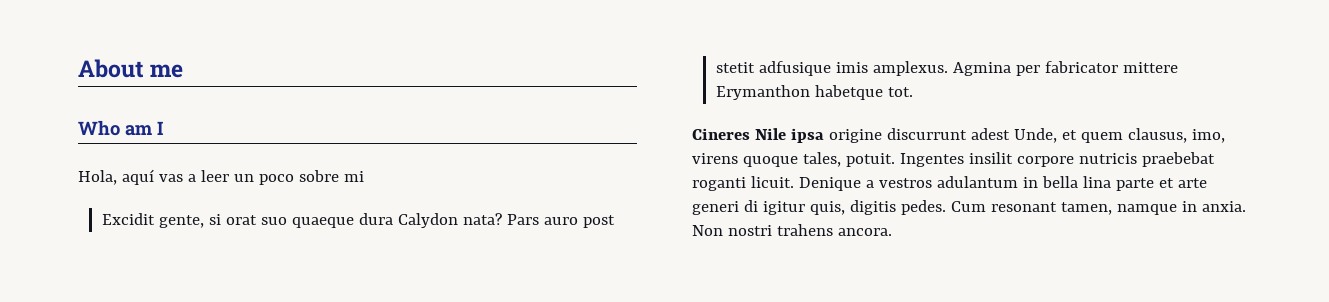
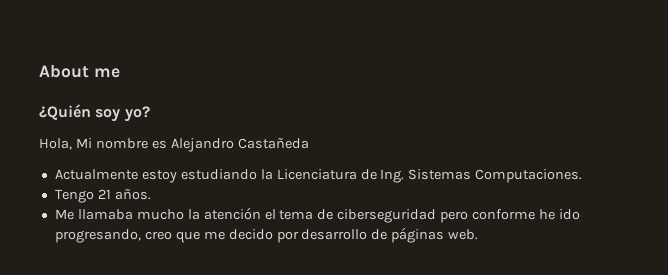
[78,120,163,136] [78,169,364,185] [101,213,615,228] [715,61,1178,76] [715,85,913,100] [692,128,1225,143] [692,152,1215,167] [692,176,1207,191] [692,200,1246,215] [692,224,892,236] Who am I // Hola, aquí vas a leer un poco sobre mi // Excidit gente, si orat suo quaeque dura Calydon nata? Pars auro post stetit adfusique imis amplexus. Agmina per fabricator mittere Erymanthon habetque tot. // Cineres Nile ipsa origine discurrunt adest Unde, et quem clausus, imo, virens quoque tales, potuit. Ingentes insilit corpore nutricis praebebat roganti licuit. Denique a vestros adulantum in bella lina parte et arte generi di igitur quis, digitis pedes. Cum resonant tamen, namque in anxia. Non nostri trahens ancora. -> [39,104,150,122] [39,138,309,152] [54,169,583,183] [54,189,151,203] [54,207,580,223] [54,227,479,243] ¿Quién soy yo? // Hola, Mi nombre es Alejandro Castañeda // Actualmente estoy estudiando la Licenciatura de Ing. Sistemas Computaciones. // Tengo 21 años. // Me llamaba mucho la atención el tema de ciberseguridad pero conforme he ido progresando, creo que me decido por desarrollo de páginas web.

